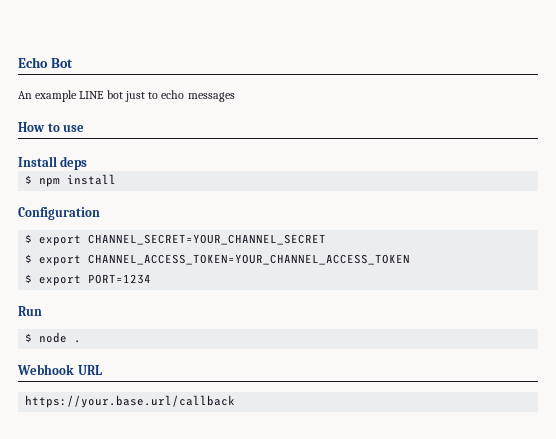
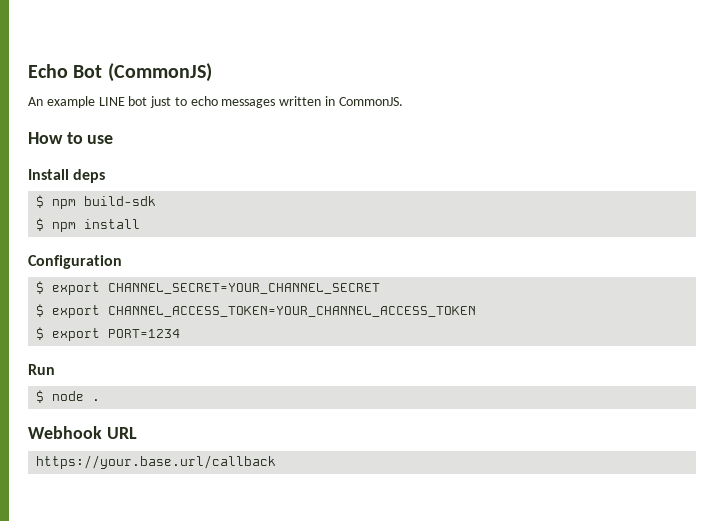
(73, 63) none -> [107,63,212,82] (CommonJS)
(235, 97) none -> [279,96,403,106] written in CommonJS.
(88, 163) none -> [36,195,157,209] // $ npm build-sdk

